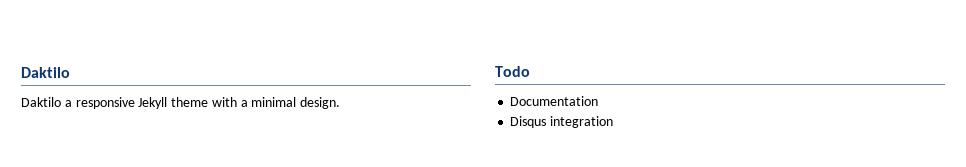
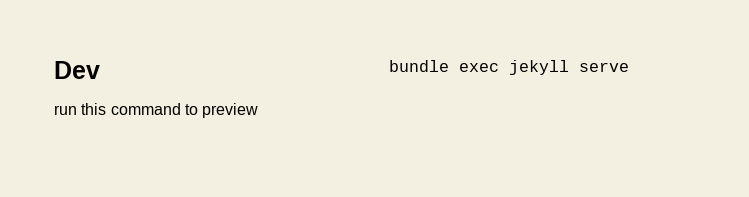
[21,67,70,78] [21,97,341,109] [495,66,530,77] [510,96,599,106] [510,116,614,128] Daktilo // Daktilo a responsive Jekyll theme with a minimal design. // Todo // Documentation // Disqus integration -> [54,61,100,79] [54,103,259,118] [389,60,629,75] Dev // run this command to preview // bundle exec jekyll serve

